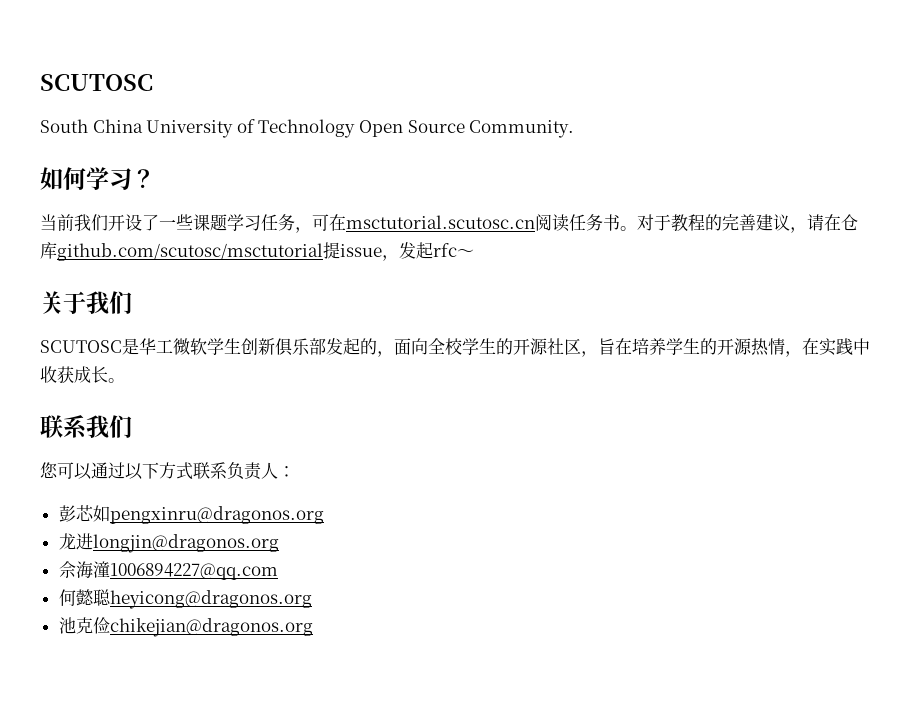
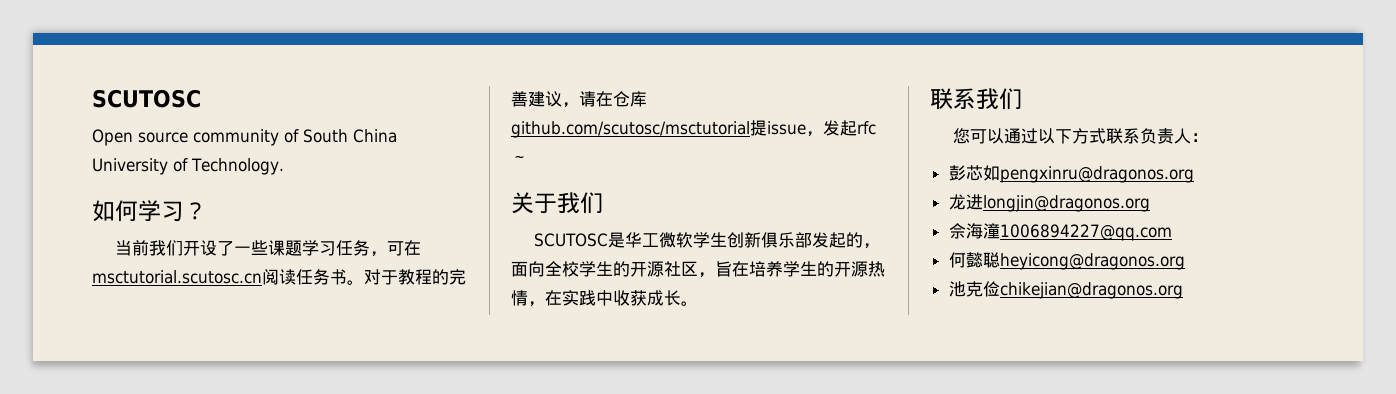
[40,119,575,138] South China University of Technology Open Source Community. -> [92,129,397,146] [92,158,284,175] Open source community of South China University of Technology.

